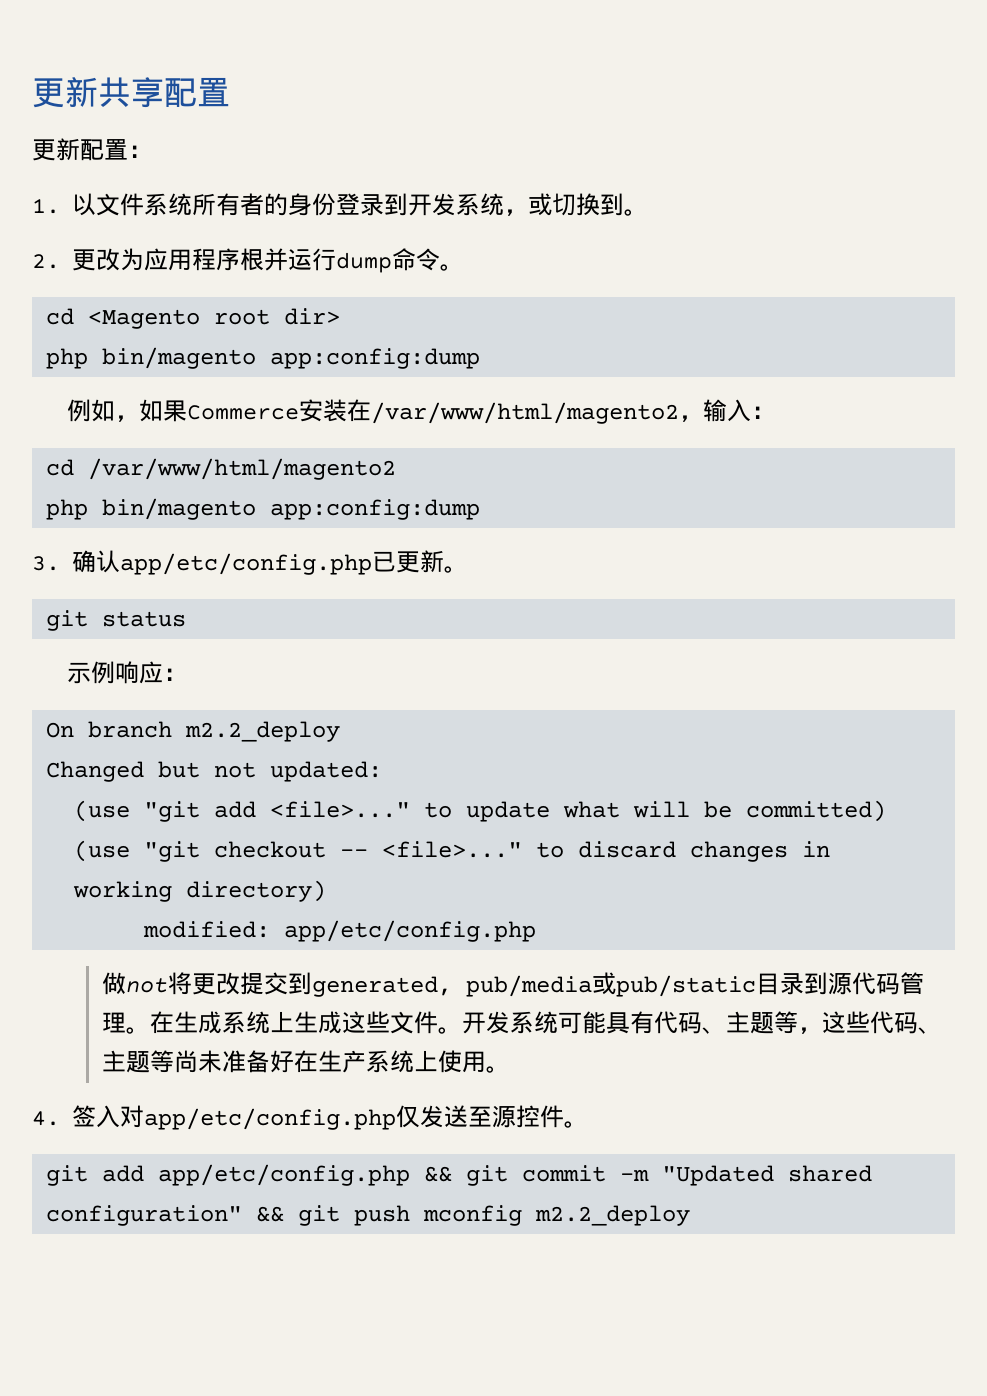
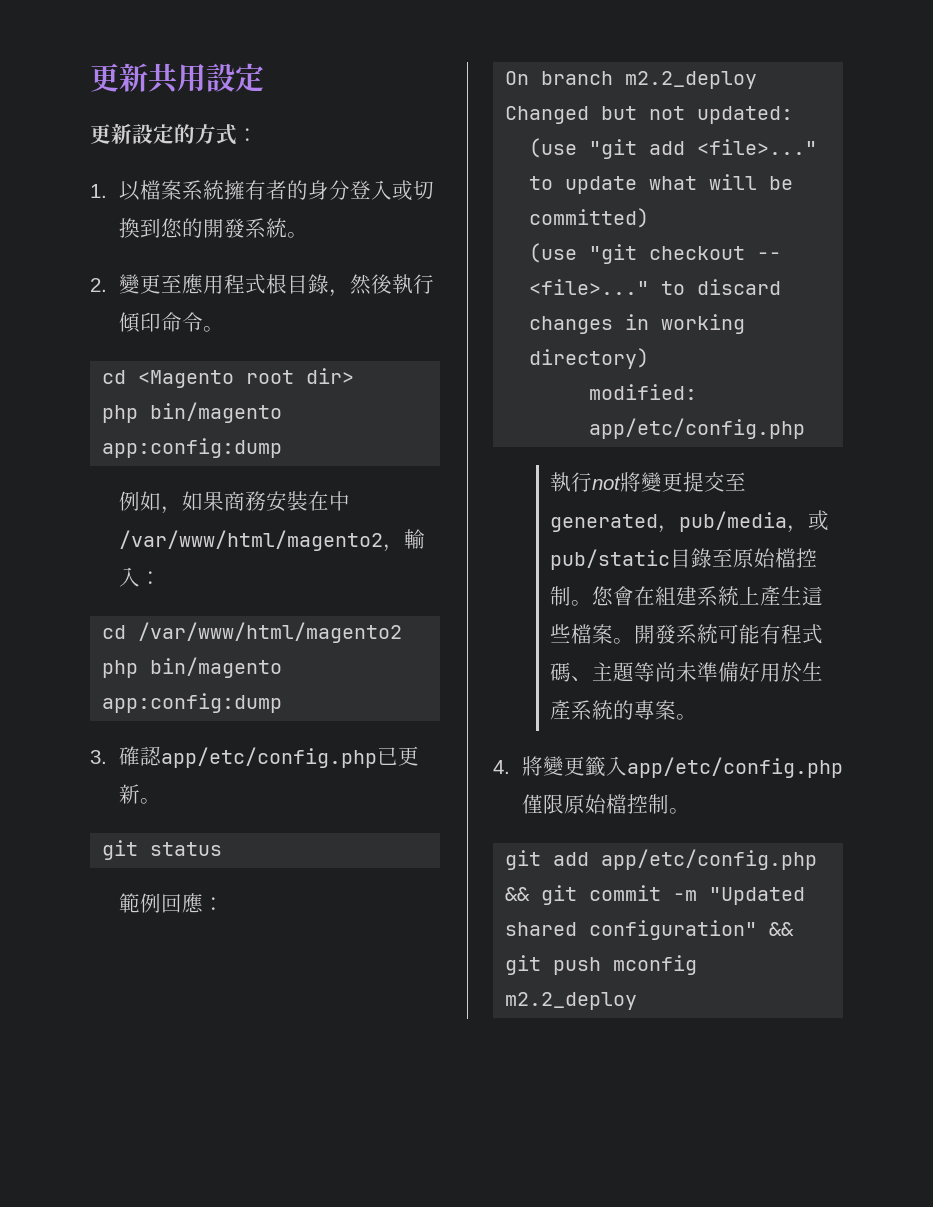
[131,77,230,108] [32,138,128,161] 享配置 // 更新配置 -> [177,63,264,92] [90,123,237,145] 用設定 // 更新設定的方式
[95,193,648,216] [32,248,392,273] 文件系统所有者的身份登录到开发系统，或切换到。 // 2.更改为应用程序根并运行dump -> [139,180,434,201] [118,218,308,238] [90,274,434,297] [118,312,161,333] 檔案系統擁有者的身分登入或切換到您的開發系統。 // 2.變更至應用程式根目錄，然後執行傾印
[187,399,728,424] Commerce安装在/var/www/html/magento2，输 -> [223,491,350,512] [118,529,425,552] 商務安裝在中/var/www/html/magento2，輸
[71,550,120,573] 确认 -> [118,746,162,766] 確認
[67,661,164,684] 示例响应 -> [118,893,203,913] 範例回應
[102,972,925,997] [102,1011,943,1034] [102,1050,511,1073] [32,1105,564,1130] 做not将更改提交到generated, pub/media或pub/static目录到源代码管理。在生成系统上生成这些文件。开发系统可能具有代码、主题等，这些代码、主题等尚未准备好在生产系统上使用。 // 4.签入对app/etc/config.php仅发送至源控件 -> [550,472,747,492] [550,510,830,533] [550,548,818,570] [550,586,824,606] [550,624,824,644] [550,661,824,683] [550,700,698,720] [493,756,843,778] [521,794,669,814] 執行not將變更提交至generated，pub/media，或pub/static目錄至原始檔控制。您會在組建系統上產生這些檔案。開發系統可能有程式碼、主題等尚未準備好用於生產系統的專案。 // 4.將變更籤入app/etc/config.php僅限原始檔控制

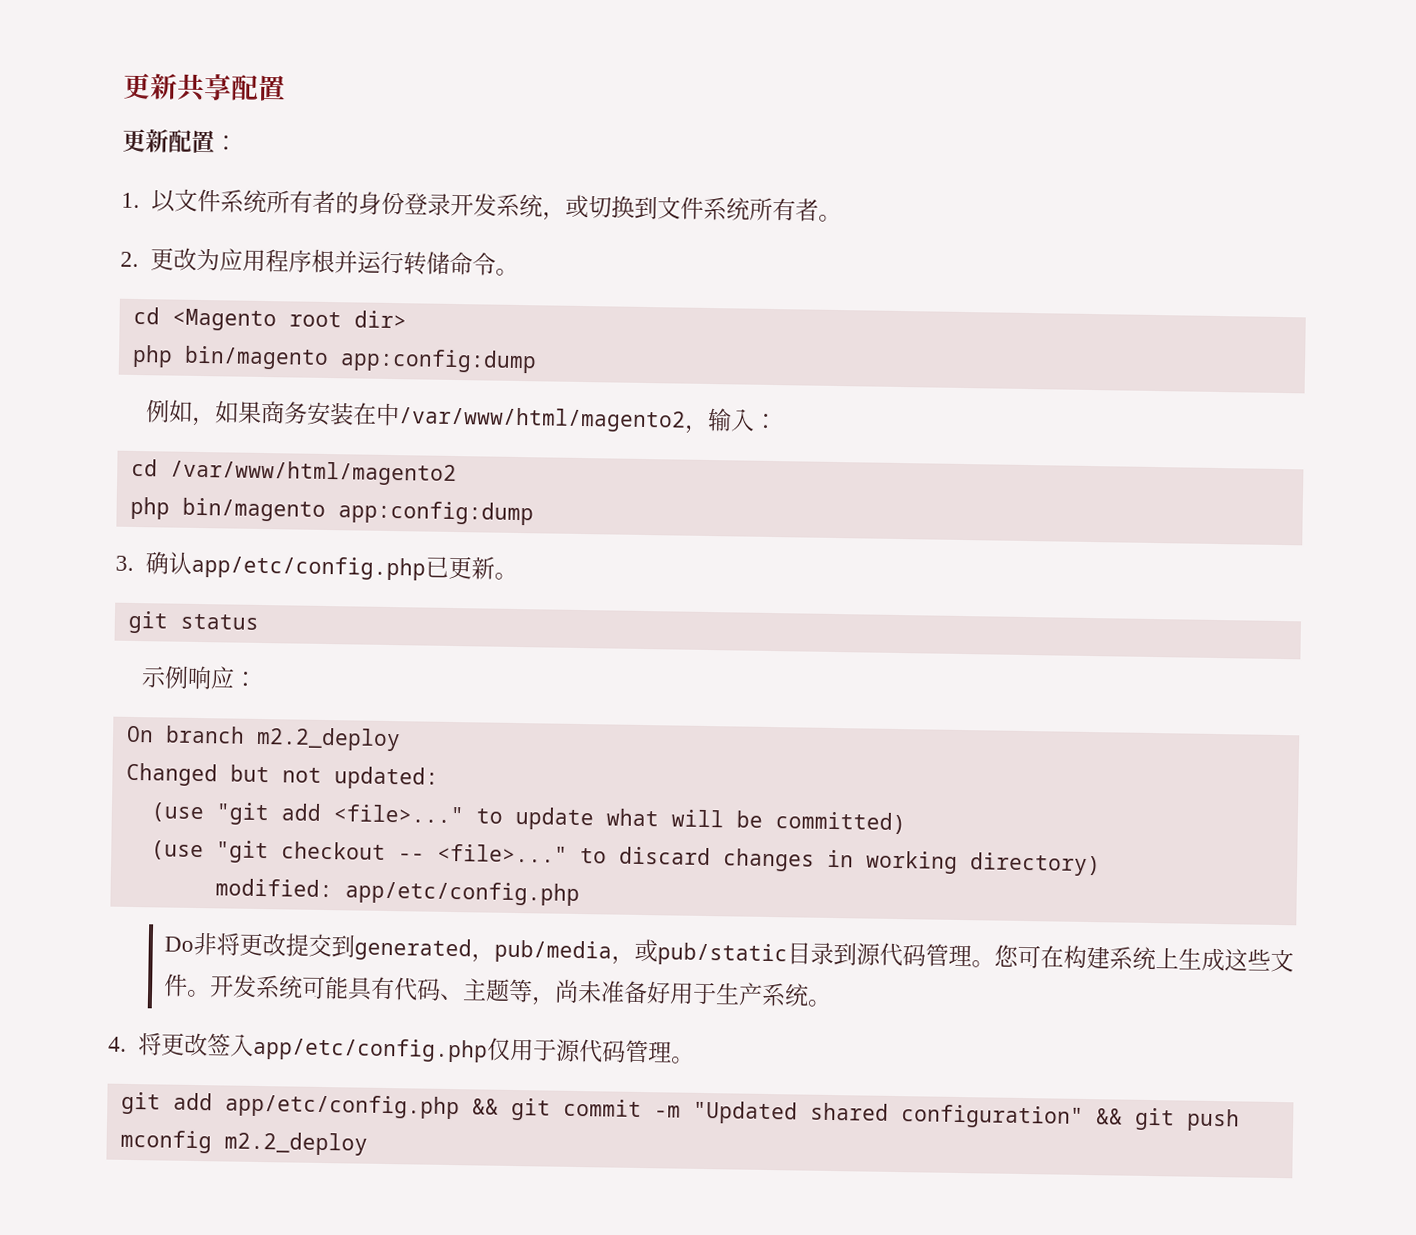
[177,63,264,92] [90,123,237,145] 用設定 // 更新設定的方式 -> [204,73,286,102] [122,128,215,154] 享配置 // 更新配置
[139,180,434,201] [118,218,308,238] [90,274,434,297] [118,312,161,333] 檔案系統擁有者的身分登入或切換到您的開發系統。 // 2.變更至應用程式根目錄，然後執行傾印 -> [173,188,842,223] [120,247,450,276] 文件系统所有者的身份登录开发系统，或切换到文件系统所有者。 // 2.更改为应用程序根并运行转储
[244,491,308,512] 務安裝 -> [282,401,354,427] 务安装
[403,529,425,549] 輸 -> [706,407,732,432] 输
[118,746,162,766] 確認 -> [144,551,192,575] 确认
[118,893,203,913] 範例回應 -> [140,665,235,690] 示例响应
[550,472,747,492] 執行not將變更提交至 -> [164,931,356,958] Do非将更改提交到
[691,548,818,568] [550,586,824,606] [550,624,824,644] [550,661,824,683] [550,700,698,720] [493,756,843,778] [521,794,669,814] 錄至原始檔控制。您會在組建系統上產生這些檔案。開發系統可能有程式碼、主題等尚未準備好用於生產系統的專案。 // 4.將變更籤入app/etc/config.php僅限原始檔控制 -> [810,942,1295,973] [163,973,833,1007] [108,1032,672,1064] 录到源代码管理。您可在构建系统上生成这些文件。开发系统可能具有代码、主题等，尚未准备好用于生产系统。 // 4.将更改签入app/etc/config.php仅用于源代码管理

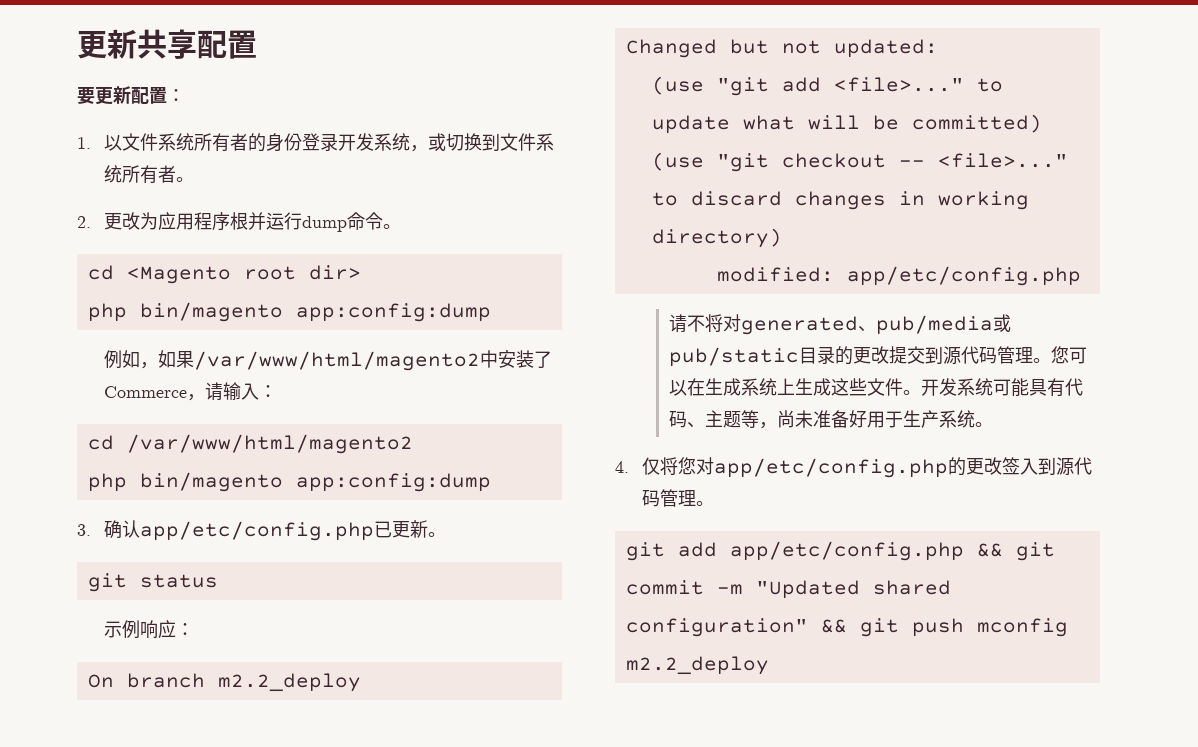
(286, 88) none -> [77,87,95,104] 要
[402,251,450,276] 转储 -> [301,216,347,232] dump
[259,400,709,434] 商务安装在中/var/www/html/magento2， -> [193,350,552,371] [103,382,223,401] /var/www/html/magento2中安装了Commerce，请
[164,931,835,967] Do非将更改提交到generated，pub/media，或pub/static目录 -> [668,314,1011,335] [668,346,925,367] 请不将对generated、pub/media或pub/static目录的更改提交
[1040,945,1111,970] 在构建 -> [668,378,741,396] 以在生成
[137,1032,557,1063] 将更改签入app/etc/config.php仅用于 -> [641,457,1056,478] 仅将您对app/etc/config.php的更改签入到

